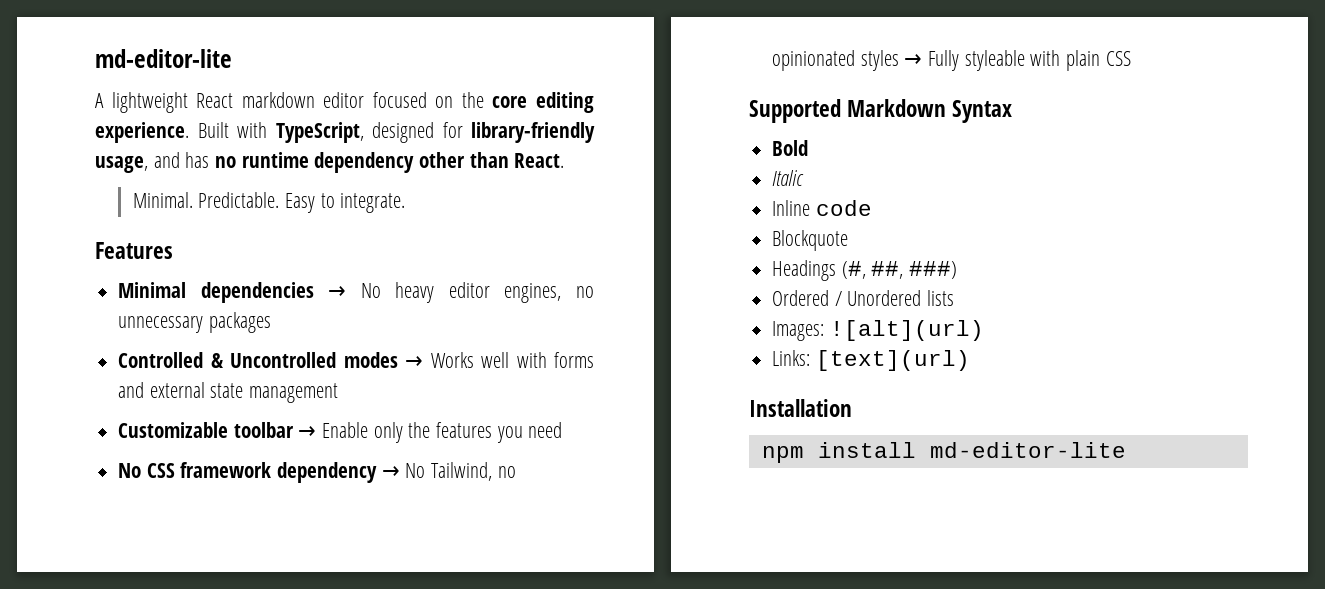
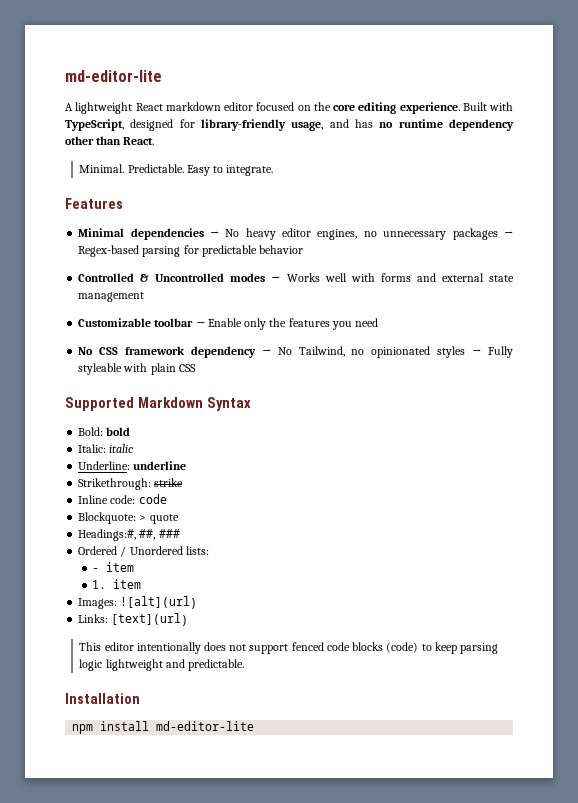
(271, 322) none -> [504,231,513,237] [78,245,304,257] → Regex-based parsing for predictable behavior
[772,140,809,156] [772,170,805,186] Bold // Italic -> [78,427,131,436] [78,444,134,453] [78,461,187,470] [78,478,184,490] Bold: bold // Italic: italic // Underline: underline // Strikethrough: strike
(811, 208) none -> [110,495,136,504] code:
[772,230,849,251] [772,260,958,281] [772,290,955,306] [772,320,984,341] [772,350,970,371] Blockquote // Headings (#, ##, ###) // Ordered / Unordered lists // Images: ![alt](url) // Links: [text](url) -> [78,512,179,524] [78,529,180,541] [78,546,209,557] [92,562,135,572] [92,579,142,589] [78,596,198,609] [78,613,189,626] [79,642,499,654] [79,659,245,671] Blockquote: > quote // Headings:#, ##, ### // Ordered / Unordered lists: // - item // 1. item // Images: ![alt](url) // Links: [text](url) // This editor intentionally does not support fenced code blocks (code) to keep parsing logic lightweight and predictable.

